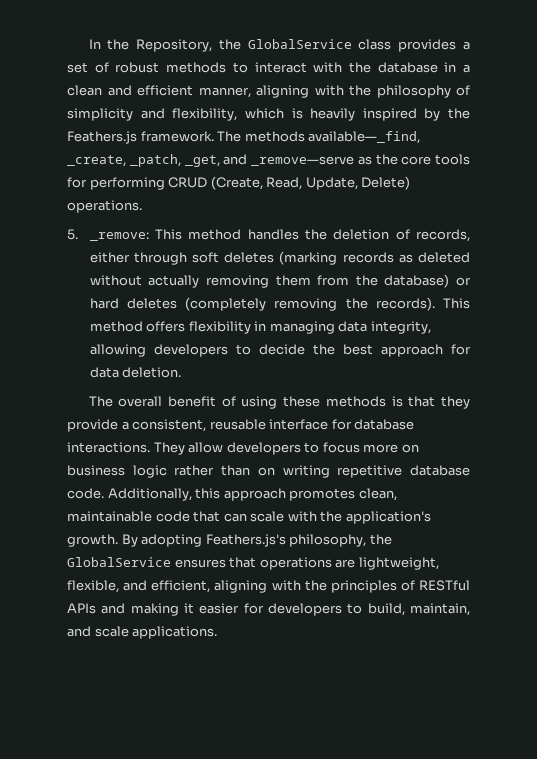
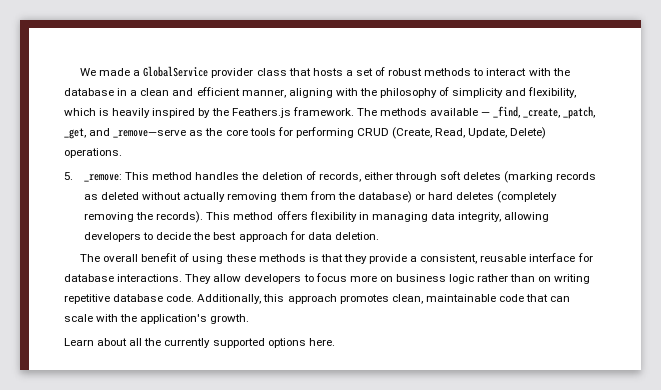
[88,39,457,52] In the Repository, the GlobalService class provides -> [79,66,343,78] We made a GlobalService provider class that hosts
[308,131,421,144] available—_find, -> [430,106,521,118] available — _find,
[121,534,392,547] [67,557,439,570] [67,580,470,593] [67,603,470,616] [67,626,218,639] By adopting Feathers.js's philosophy, the GlobalService ensures that operations are lightweight, flexible, and efficient, aligning with the principles of RESTful APIs and making it easier for developers to build, maintain, and scale applications. -> [64,338,335,348] // Learn about all the currently supported options here.

